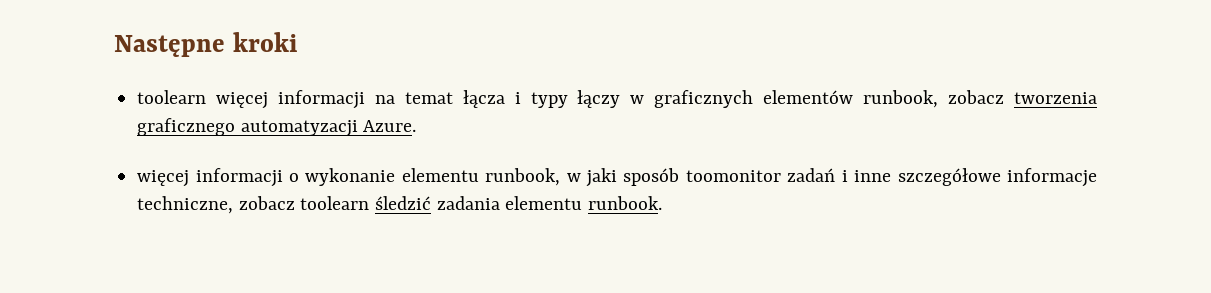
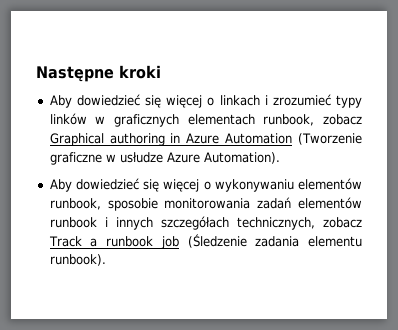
[137,90,1097,109] [137,118,417,137] [137,168,1097,187] [137,196,432,214] toolearn więcej informacji na temat łącza i typy łączy w graficznych elementów runbook, zobacz tworzenia graficznego automatyzacji Azure. // więcej informacji o wykonanie elementu runbook, w jaki sposób toomonitor zadań i inne szczegółowe informacje techniczne, zobacz toolearn śledzić -> [49,94,362,108] [49,113,362,127] [49,133,363,146] [49,152,280,165] [49,178,362,192] [49,197,362,211] [49,216,362,230] [48,234,247,249] Aby dowiedzieć się więcej o linkach i zrozumieć typy linków w graficznych elementach runbook, zobacz Graphical authoring in Azure Automation (Tworzenie graficzne w usłudze Azure Automation). // Aby dowiedzieć się więcej o wykonywaniu elementów runbook, sposobie monitorowania zadań elementów runbook i innych szczegółach technicznych, zobacz Track a runbook job (Śledzenie
[588,196,663,210] runbook. -> [49,254,106,266] runbook).

